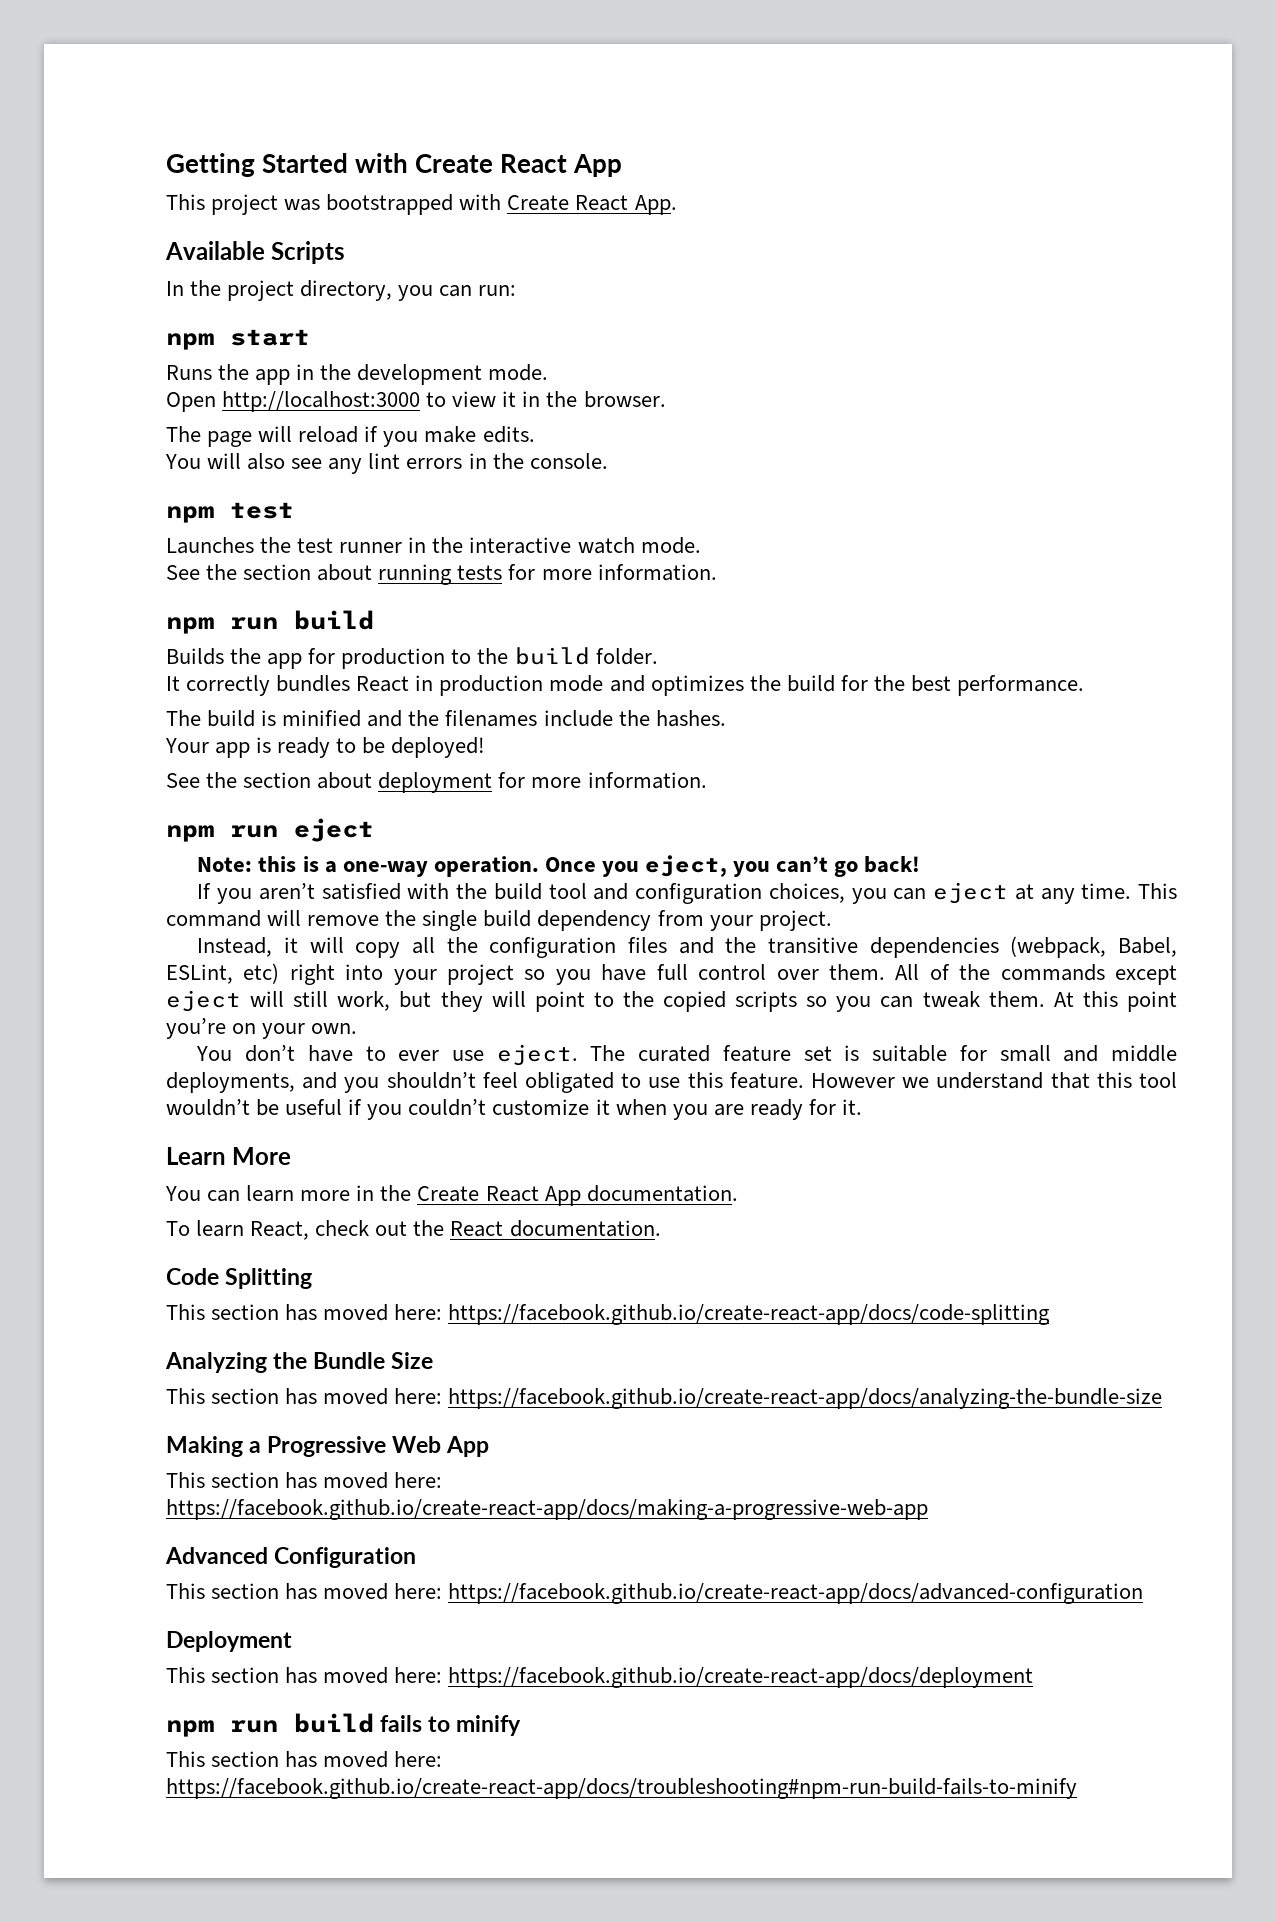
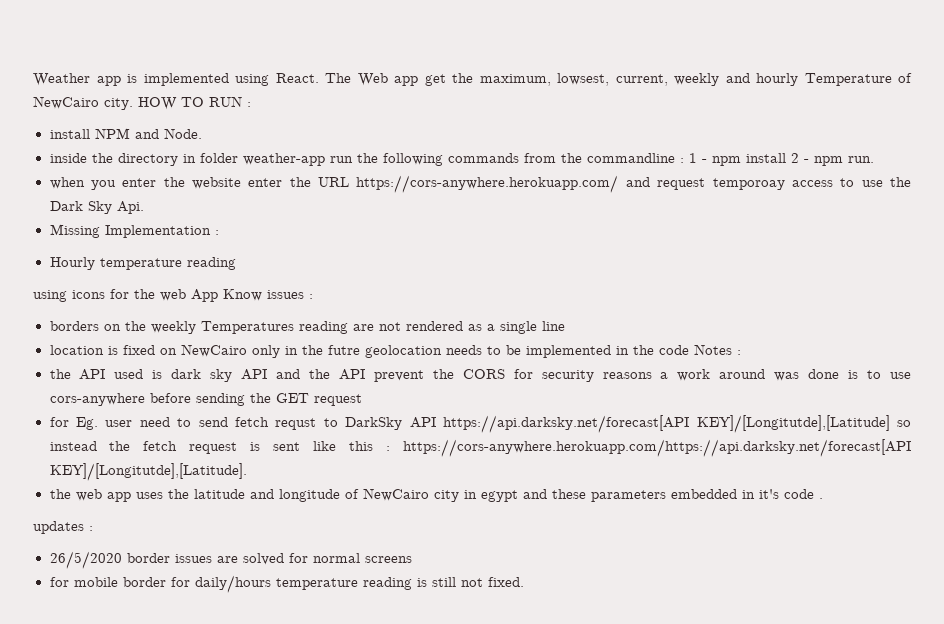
[166,153,623,177] [166,194,677,215] [165,241,346,264] [166,280,517,301] [166,329,310,350] [166,364,549,385] [166,391,666,412] [166,426,535,447] [165,453,608,474] [166,502,294,523] [166,537,701,554] [166,564,717,585] [166,610,374,634] [166,647,658,669] [166,675,1085,696] [166,710,726,727] [165,737,486,758] [166,772,707,793] [166,818,374,842] [197,855,921,877] [197,882,1177,904] [166,910,832,931] [197,936,1177,958] [166,963,1177,985] [166,990,1177,1012] [166,1018,358,1039] [196,1044,1177,1066] [166,1072,1178,1093] [166,1099,862,1120] [166,1147,292,1165] [165,1185,738,1206] [166,1220,661,1240] [166,1268,313,1289] [166,1304,1051,1325] [165,1352,434,1373] [166,1388,1163,1409] [166,1436,490,1457] [166,1472,443,1489] [166,1499,928,1520] [165,1547,417,1568] [166,1583,1144,1604] [166,1631,292,1652] [166,1667,1034,1688] [166,1713,522,1737] [166,1751,443,1768] [166,1778,1077,1799] Getting Started with Create React App // This project was bootstrapped with Create React App. // Available Scripts // In the project directory, you can run: // npm start // Runs the app in the development mode. // Open http://localhost:3000 to view it in the browser. // The page will reload if you make edits. // You will also see any lint errors in the console. // npm test // Launches the test runner in the interactive watch mode. // See the section about running tests for more information. // npm run build // Builds the app for production to the build folder. // It correctly bundles React in production mode and optimizes the build for the best performance. // The build is minified and the filenames include the hashes. // Your app is ready to be deployed! // See the section about deployment for more information. // npm run eject // Note: this is a one-way operation. Once you eject, you can’t go back! // If you aren’t satisfied with the build tool and configuration choices, you can eject at any time. This command will remove the single build dependency from your project. // Instead, it will copy all the configuration files and the transitive dependencies (webpack, Babel, ESLint, etc) right into your project so you have full control over them. All of the commands except eject will still work, but they will point to the copied scripts so you can tweak them. At this point you’re on your own. // You don’t have to ever use eject. The curated feature set is suitable for small and middle deployments, and you shouldn’t feel obligated to use this feature. However we understand that this tool wouldn’t be useful if you couldn’t customize it when you are ready for it. // Learn More // You can learn more in the Create React App documentation. // To learn React, check out the React documentation. // Code Splitting // This section has moved here: https://facebook.github.io/create-react-app/docs/code-splitting // Analyzing the Bundle Size // This section has moved here: https://facebook.github.io/create-react-app/docs/analyzing-the-bundle-size // Making a Progressive Web App // This section has moved here: https://facebook.github.io/create-react-app/docs/making-a-progressive-web-app // Advanced Configuration // This section has moved here: https://facebook.github.io/create-react-app/docs/advanced-configuration // Deployment // This section has moved here: https://facebook.github.io/create-react-app/docs/deployment // npm run build fails to minify // This section has moved here: https://facebook.github.io/create-react-app/docs/troubleshooting#npm-run-build-fails-to-minify -> [33,73,912,86] [33,96,251,110] [49,128,202,139] [49,153,874,166] [49,175,912,193] [49,201,144,214] [49,224,219,238] [49,257,236,270] [33,289,313,302] [49,321,565,334] [49,344,741,358] [49,369,911,382] [49,393,362,406] [49,415,911,433] [49,439,912,457] [49,463,247,481] [49,488,823,502] [33,521,93,534] [49,551,412,569] [49,575,524,593] Weather app is implemented using React. The Web app get the maximum, lowsest, current, weekly and hourly Temperature of NewCairo city. HOW TO RUN : // install NPM and Node. // inside the directory in folder weather-app run the following commands from the commandline : 1 - npm install 2 - npm run. // when you enter the website enter the URL https://cors-anywhere.herokuapp.com/ and request temporoay access to use the Dark Sky Api. // Missing Implementation : // Hourly temperature reading // using icons for the web App Know issues : // borders on the weekly Temperatures reading are not rendered as a single line // location is fixed on NewCairo only in the futre geolocation needs to be implemented in the code Notes : // the API used is dark sky API and the API prevent the CORS for security reasons a work around was done is to use cors-anywhere before sending the GET request // for Eg. user need to send fetch requst to DarkSky API https://api.darksky.net/forecast[API KEY]/[Longitutde],[Latitude] so instead the fetch request is sent like this : https://cors-anywhere.herokuapp.com/https://api.darksky.net/forecast[API KEY]/[Longitutde],[Latitude]. // the web app uses the latitude and longitude of NewCairo city in egypt and these parameters embedded in it's code . // updates : // 26/5/2020 border issues are solved for normal screens // for mobile border for daily/hours temperature reading is still not fixed.

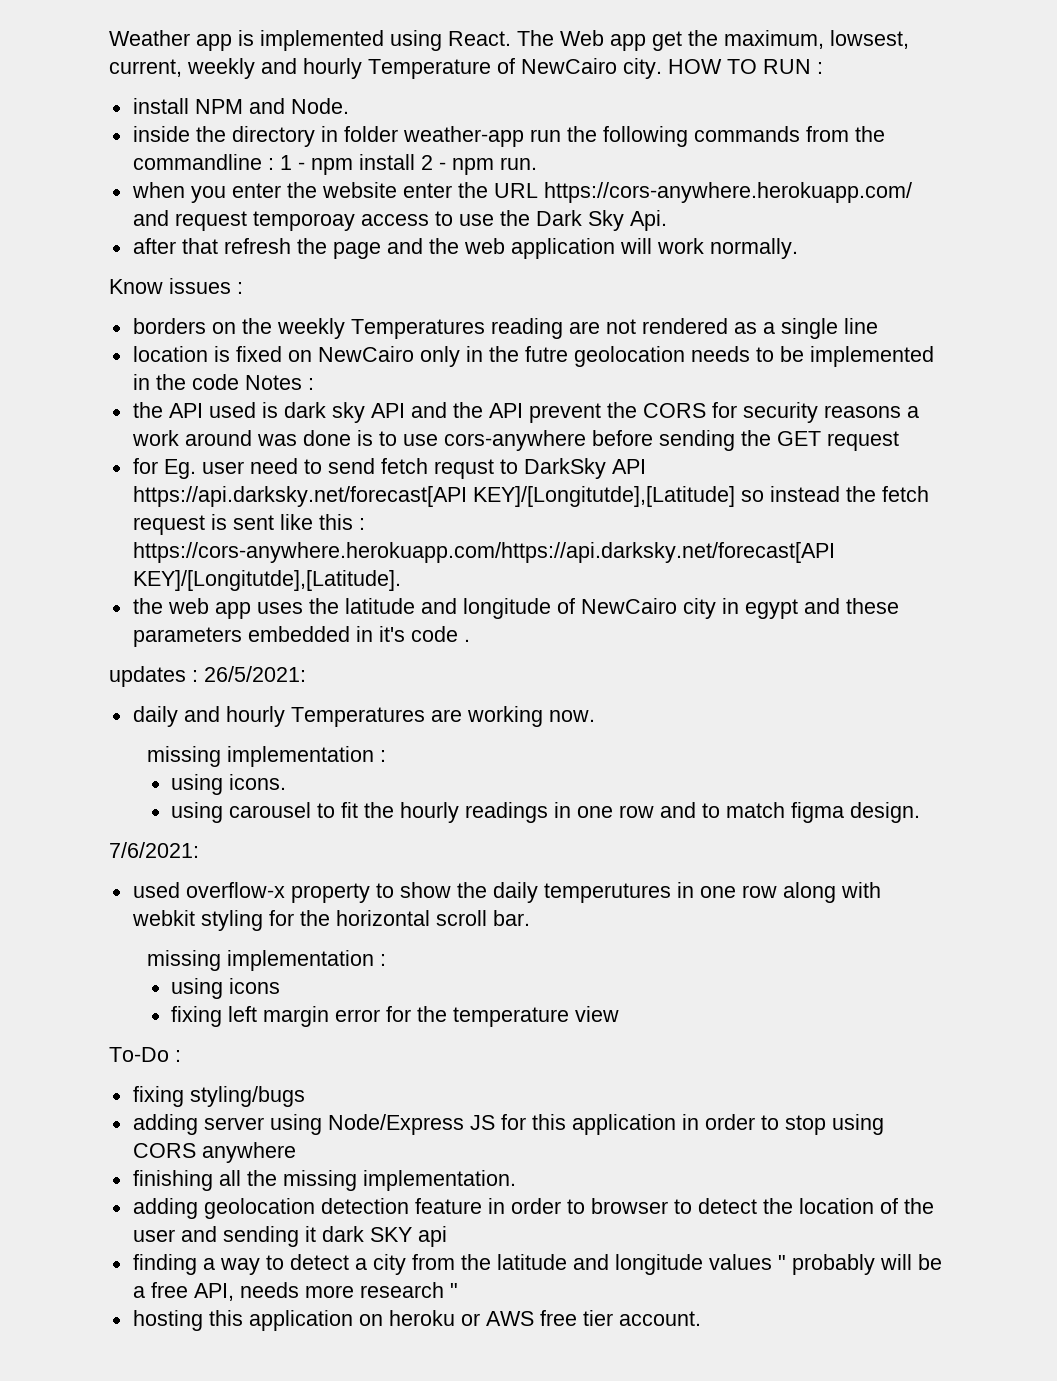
[49,224,219,238] [49,257,236,270] [33,289,218,302] Missing Implementation : // Hourly temperature reading // using icons for the web App -> [132,238,798,259] after that refresh the page and the web application will work normally. //
[49,551,412,569] [49,575,524,593] // 26/5/2020 border issues are solved for normal screens // for mobile border for daily/hours temperature reading is still not fixed. -> [204,666,306,682] [132,706,595,727] [147,746,387,767] [170,774,286,795] [170,802,920,823] [109,842,199,858] [132,882,881,903] [131,910,530,931] [147,950,387,971] [170,978,280,999] [170,1006,619,1027] [109,1047,181,1062] [132,1086,305,1107] [132,1114,884,1135] [132,1142,296,1163] [132,1170,516,1191] [132,1198,934,1219] [132,1226,447,1247] [132,1254,942,1275] [132,1282,458,1301] [132,1310,701,1331] 26/5/2021: // daily and hourly Temperatures are working now. // missing implementation : // using icons. // using carousel to fit the hourly readings in one row and to match figma design. // 7/6/2021: // used overflow-x property to show the daily temperutures in one row along with webkit styling for the horizontal scroll bar. // missing implementation : // using icons // fixing left margin error for the temperature view // To-Do : // fixing styling/bugs // adding server using Node/Express JS for this application in order to stop using CORS anywhere // finishing all the missing implementation. // adding geolocation detection feature in order to browser to detect the location of the user and sending it dark SKY api // finding a way to detect a city from the latitude and longitude values " probably will be a free API, needs more research " // hosting this application on heroku or AWS free tier account.

